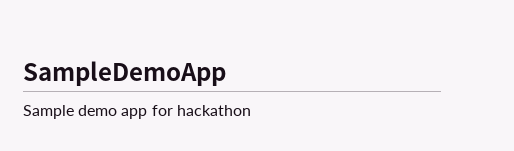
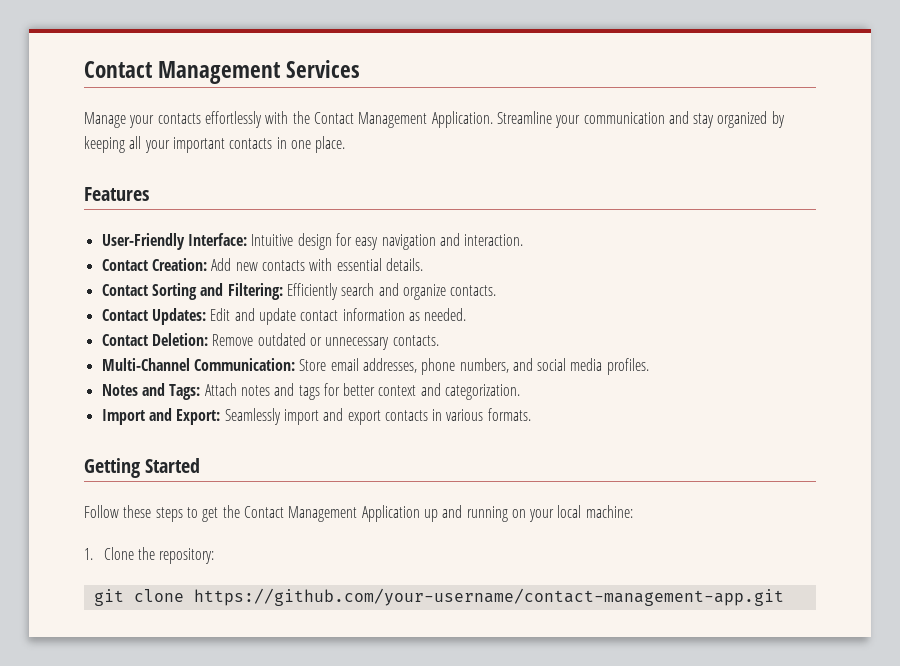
[23,61,226,86] [23,105,251,119] SampleDemoApp // Sample demo app for hackathon -> [84,60,361,84] [84,111,785,128] [84,136,346,153] [84,187,149,201] [101,233,524,250] [101,258,423,271] [101,283,497,300] [101,308,467,325] [101,333,439,350] [101,358,649,375] [101,383,521,400] [101,408,531,425] [84,458,201,478] [84,505,633,522] [84,547,215,564] [93,588,784,606] Contact Management Services // Manage your contacts effortlessly with the Contact Management Application. Streamline your communication and stay organized by keeping all your important contacts in one place. // Features // User-Friendly Interface: Intuitive design for easy navigation and interaction. // Contact Creation: Add new contacts with essential details. // Contact Sorting and Filtering: Efficiently search and organize contacts. // Contact Updates: Edit and update contact information as needed. // Contact Deletion: Remove outdated or unnecessary contacts. // Multi-Channel Communication: Store email addresses, phone numbers, and social media profiles. // Notes and Tags: Attach notes and tags for better context and categorization. // Import and Export: Seamlessly import and export contacts in various formats. // Getting Started // Follow these steps to get the Contact Management Application up and running on your local machine: // 1. Clone the repository: // git clone https://github.com/your-username/contact-management-app.git

